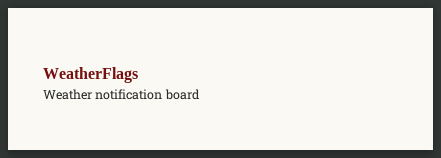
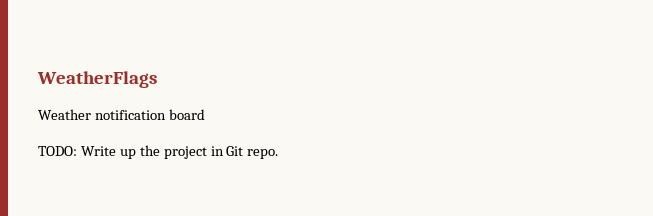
(200, 94) none -> [38,145,279,159] // TODO: Write up the project in Git repo.

